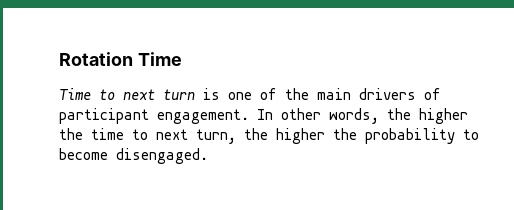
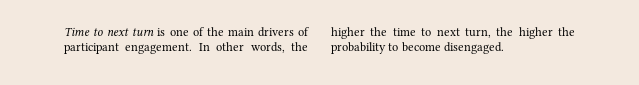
[59,52,182,66] Rotation Time // -> (64, 31) none

